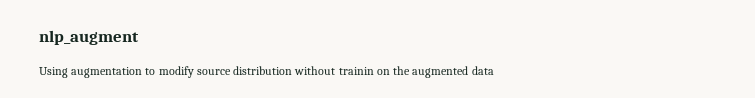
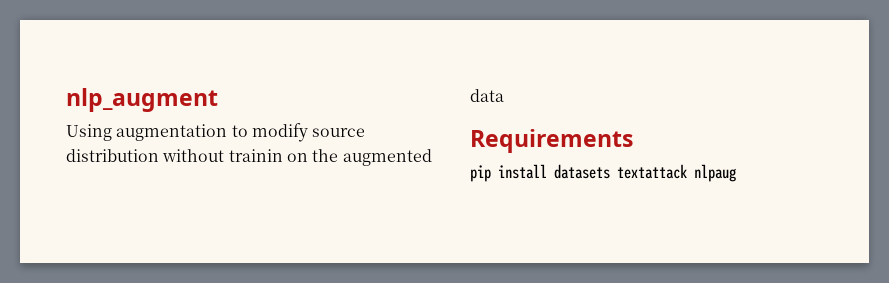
(494, 70) none -> [470,129,633,153] [470,164,736,182] // Requirements // pip install datasets textattack nlpaug

